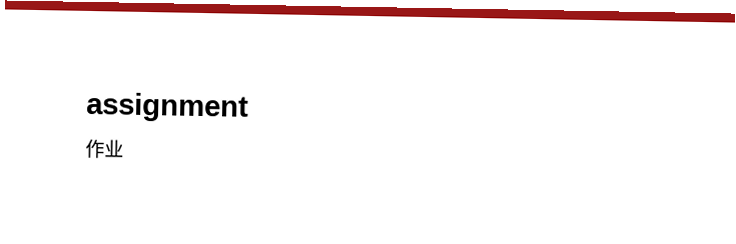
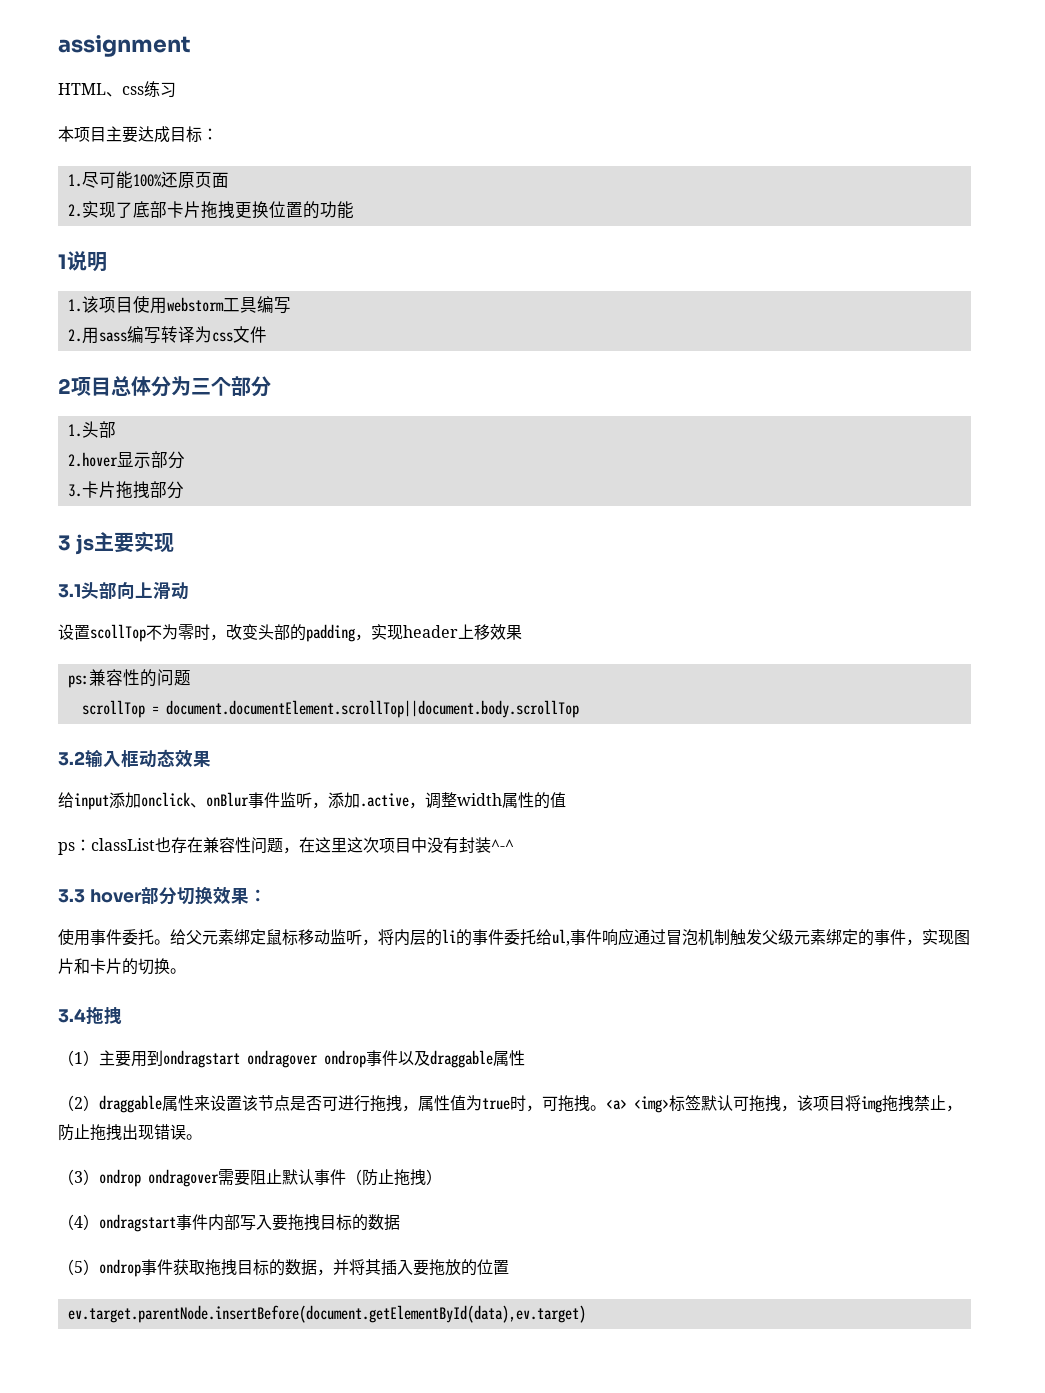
[85,138,124,159] 作业 -> [58,81,176,98] [58,126,218,143] [67,171,229,189] [67,201,354,219] [58,251,107,272] [67,296,291,314] [67,326,267,344] [58,376,271,397] [67,421,116,438] [67,451,185,469] [67,481,184,499] [58,531,175,555] [58,581,189,600] [58,624,522,642] [67,669,191,688] [81,700,579,718] [58,749,211,768] [58,792,566,810] [58,837,514,855] [58,886,267,905] [58,928,970,946] [58,958,186,975] [58,1007,122,1025] [58,1050,525,1068] [58,1095,962,1113] [58,1124,202,1141] [58,1169,442,1187] [58,1214,400,1232] [58,1259,509,1277] [67,1305,586,1323] HTML、css练习 // 本项目主要达成目标： // 1.尽可能100%还原页面 // 2.实现了底部卡片拖拽更换位置的功能 // 1说明 // 1.该项目使用webstorm工具编写 // 2.用sass编写转译为css文件 // 2项目总体分为三个部分 // 1.头部 // 2.hover显示部分 // 3.卡片拖拽部分 // 3 js主要实现 // 3.1头部向上滑动 // 设置scollTop不为零时，改变头部的padding，实现header上移效果 // ps:兼容性的问题 // scrollTop = document.documentElement.scrollTop||document.body.scrollTop // 3.2输入框动态效果 // 给input添加onclick、onBlur事件监听，添加.active，调整width属性的值 // ps：classList也存在兼容性问题，在这里这次项目中没有封装^-^ // 3.3 hover部分切换效果： // 使用事件委托。给父元素绑定鼠标移动监听，将内层的li的事件委托给ul,事件响应通过冒泡机制触发父级元素绑定的事件，实现图片和卡片的切换。 // 3.4拖拽 // （1）主要用到ondragstart ondragover ondrop事件以及draggable属性 // （2）draggable属性来设置该节点是否可进行拖拽，属性值为true时，可拖拽。<a> <img>标签默认可拖拽，该项目将img拖拽禁止，防止拖拽出现错误。 // （3）ondrop ondragover需要阻止默认事件（防止拖拽） // （4）ondragstart事件内部写入要拖拽目标的数据 // （5）ondrop事件获取拖拽目标的数据，并将其插入要拖放的位置 // ev.target.parentNode.insertBefore(document.getElementById(data),ev.target)

